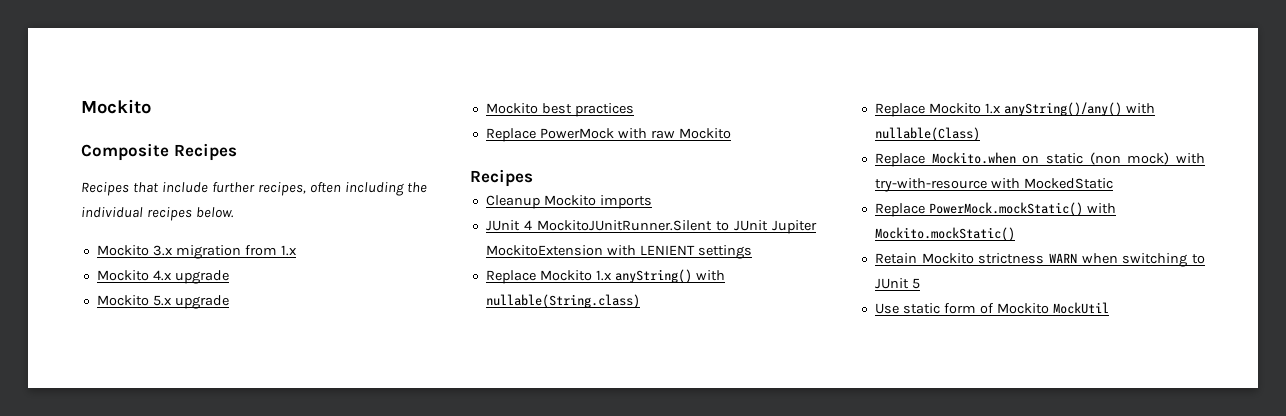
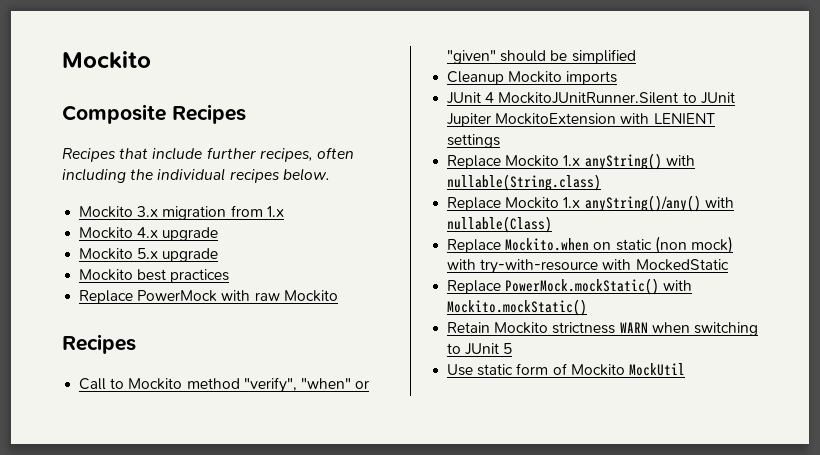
(533, 178) none -> [79,377,370,393] [447,49,636,64] // Call to Mockito method "verify", "when" or "given" should be simplified

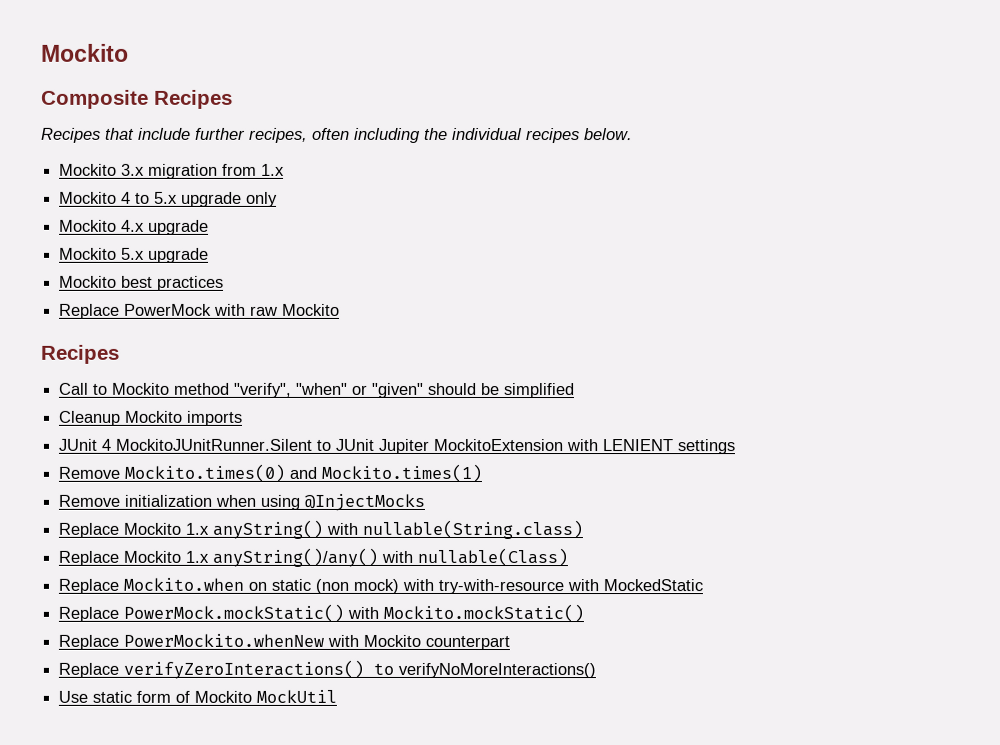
(284, 211) none -> [59,191,279,207] // Mockito 4 to 5.x upgrade only
(501, 141) none -> [58,463,483,482] [58,493,426,511] // Remove Mockito.times(0) and Mockito.times(1) // Remove initialization when using @InjectMocks
[447,322,758,336] [447,343,513,355] Retain Mockito strictness WARN when switching to JUnit 5 -> [58,633,511,651] [58,659,597,679] Replace PowerMockito.whenNew with Mockito counterpart // Replace verifyZeroInteractions() to verifyNoMoreInteractions()

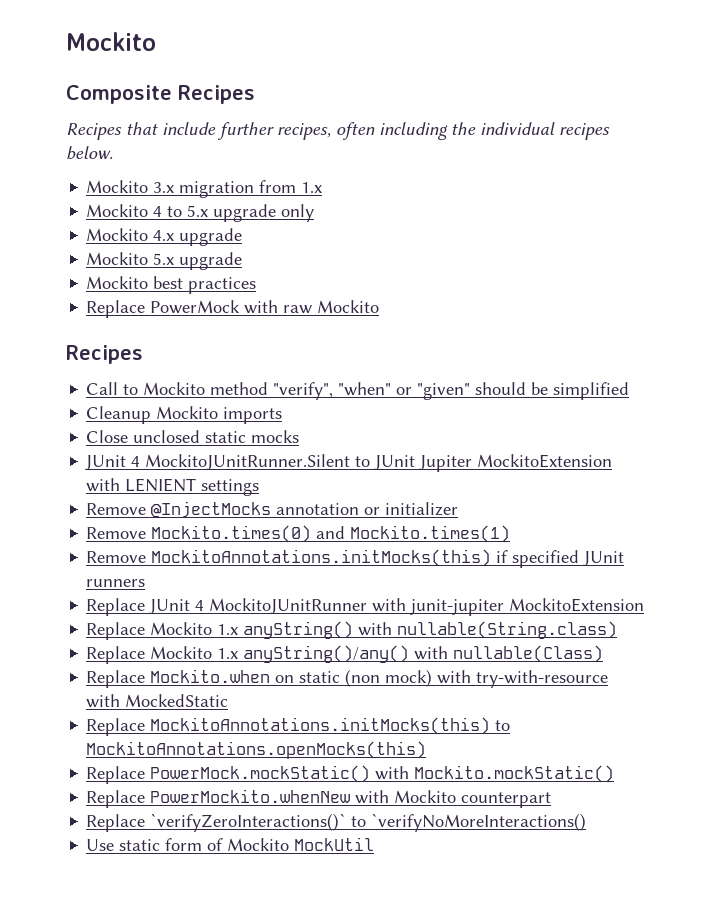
(243, 418) none -> [86,430,300,443] // Close unclosed static mocks
(736, 447) none -> [86,501,459,518] // Remove @InjectMocks annotation or initializer
[124,493,426,511] initialization when using @InjectMocks -> [151,549,625,568] [86,579,146,587] [86,598,645,616] MockitoAnnotations.initMocks(this) if specified JUnit runners // Replace JUnit 4 MockitoJUnitRunner with junit-jupiter MockitoExtension
(704, 585) none -> [86,717,511,736] [86,741,427,759] // Replace MockitoAnnotations.initMocks(this) to MockitoAnnotations.openMocks(this)
[123,659,597,679] verifyZeroInteractions() to verifyNoMoreInteractions() -> [150,813,587,832] `verifyZeroInteractions()` to `verifyNoMoreInteractions()

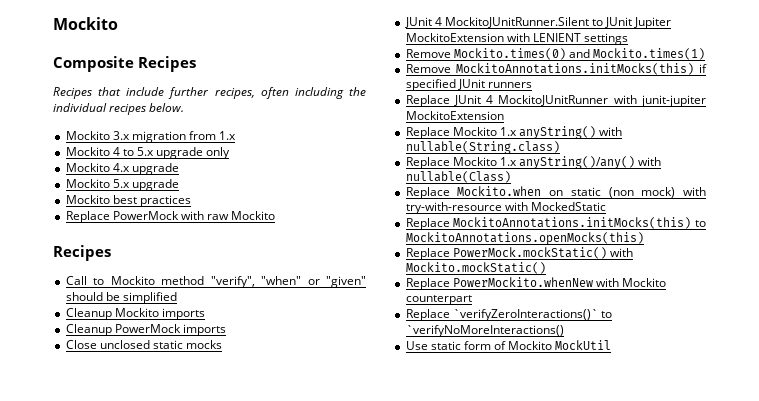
(283, 415) none -> [65,324,226,336] // Cleanup PowerMock imports
[86,501,459,518] // Remove @InjectMocks annotation or initializer -> (628, 39) none

